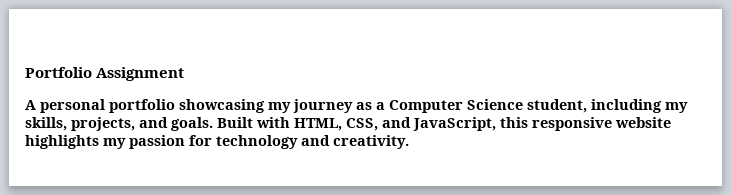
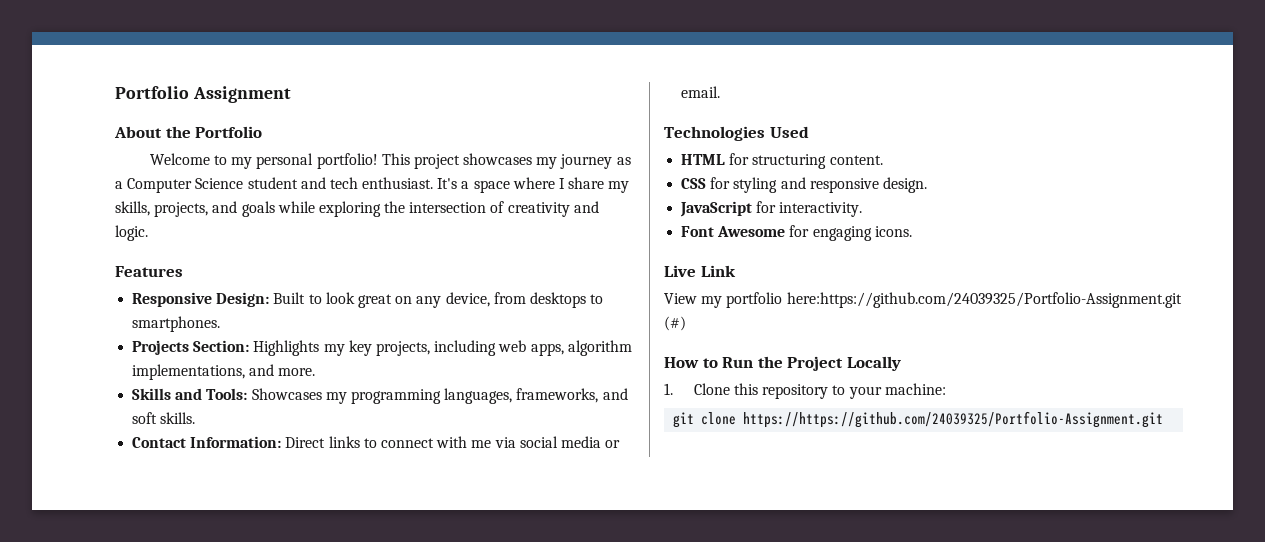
[25,99,265,113] A personal portfolio showcasing -> [114,126,263,138] [149,153,533,169] About the Portfolio // Welcome to my personal portfolio! This project showcases
[527,99,688,113] [25,117,671,131] [25,135,409,149] student, including my skills, projects, and goals. Built with HTML, CSS, and JavaScript, this responsive website highlights my passion for technology and creativity. -> [247,177,630,193] [115,201,599,217] [115,225,148,241] [115,266,183,277] [132,292,604,308] [132,316,221,332] [132,340,632,356] [132,364,316,380] [132,388,628,404] [132,412,196,424] [132,436,621,448] [681,86,721,98] [664,126,809,141] [681,153,883,169] [681,177,927,193] [680,201,863,217] [681,225,912,241] [664,265,736,277] [664,292,1182,308] [664,316,686,331] [664,356,901,371] [664,383,946,399] [673,411,1164,428] student and tech enthusiast. It's a space where I share my skills, projects, and goals while exploring the intersection of creativity and logic. // Features // Responsive Design: Built to look great on any device, from desktops to smartphones. // Projects Section: Highlights my key projects, including web apps, algorithm implementations, and more. // Skills and Tools: Showcases my programming languages, frameworks, and soft skills. // Contact Information: Direct links to connect with me via social media or email. // Technologies Used // HTML for structuring content. // CSS for styling and responsive design. // JavaScript for interactivity. // Font Awesome for engaging icons. // Live Link // View my portfolio here:https://github.com/24039325/Portfolio-Assignment.git (#) // How to Run the Project Locally // 1. Clone this repository to your machine: // git clone https://https://github.com/24039325/Portfolio-Assignment.git

